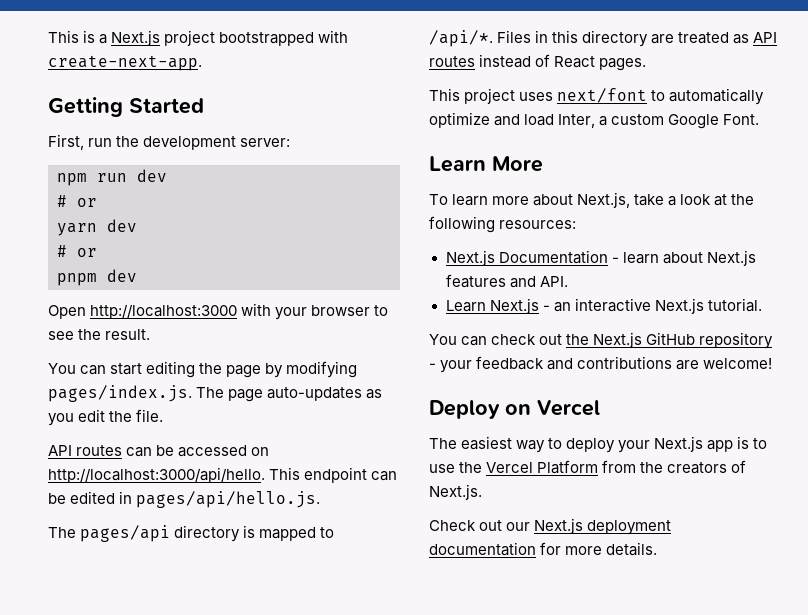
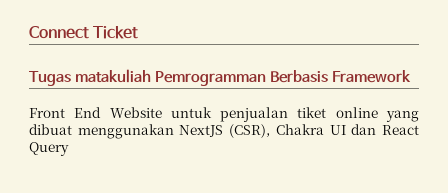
[48,30,349,46] [48,55,202,71] [48,97,204,117] [48,134,291,150] [57,169,167,186] [57,195,97,207] [57,219,137,236] [57,245,97,257] [57,269,137,286] [48,303,389,320] [48,329,151,340] [48,361,358,378] [48,385,383,402] [48,409,164,426] [48,445,270,457] [48,467,398,483] [48,491,321,508] [48,525,335,542] [429,30,778,47] [429,54,647,71] [429,88,765,105] [429,112,760,129] [429,156,543,172] [429,192,755,208] [429,216,577,233] [445,250,756,266] [445,274,568,288] [445,298,762,314] [429,332,774,349] [429,356,773,373] [429,400,600,419] [429,436,768,453] [429,460,747,474] [429,484,482,500] [429,518,672,535] [429,542,658,556] This is a Next.js project bootstrapped with create-next-app. // Getting Started // First, run the development server: // npm run dev // # or // yarn dev // # or // pnpm dev // Open http://localhost:3000 with your browser to see the result. // You can start editing the page by modifying pages/index.js. The page auto-updates as you edit the file. // API routes can be accessed on http://localhost:3000/api/hello. This endpoint can be edited in pages/api/hello.js. // The pages/api directory is mapped to /api/*. Files in this directory are treated as API routes instead of React pages. // This project uses next/font to automatically optimize and load Inter, a custom Google Font. // Learn More // To learn more about Next.js, take a look at the following resources: // Next.js Documentation - learn about Next.js features and API. // Learn Next.js - an interactive Next.js tutorial. // You can check out the Next.js GitHub repository - your feedback and contributions are welcome! // Deploy on Vercel // The easiest way to deploy your Next.js app is to use the Vercel Platform from the creators of Next.js. // Check out our Next.js deployment documentation for more details. -> [29,26,139,39] [29,69,412,86] [29,107,419,122] [29,124,420,139] [29,142,69,156] Connect Ticket // Tugas matakuliah Pemrogramman Berbasis Framework // Front End Website untuk penjualan tiket online yang dibuat menggunakan NextJS (CSR), Chakra UI dan React Query

